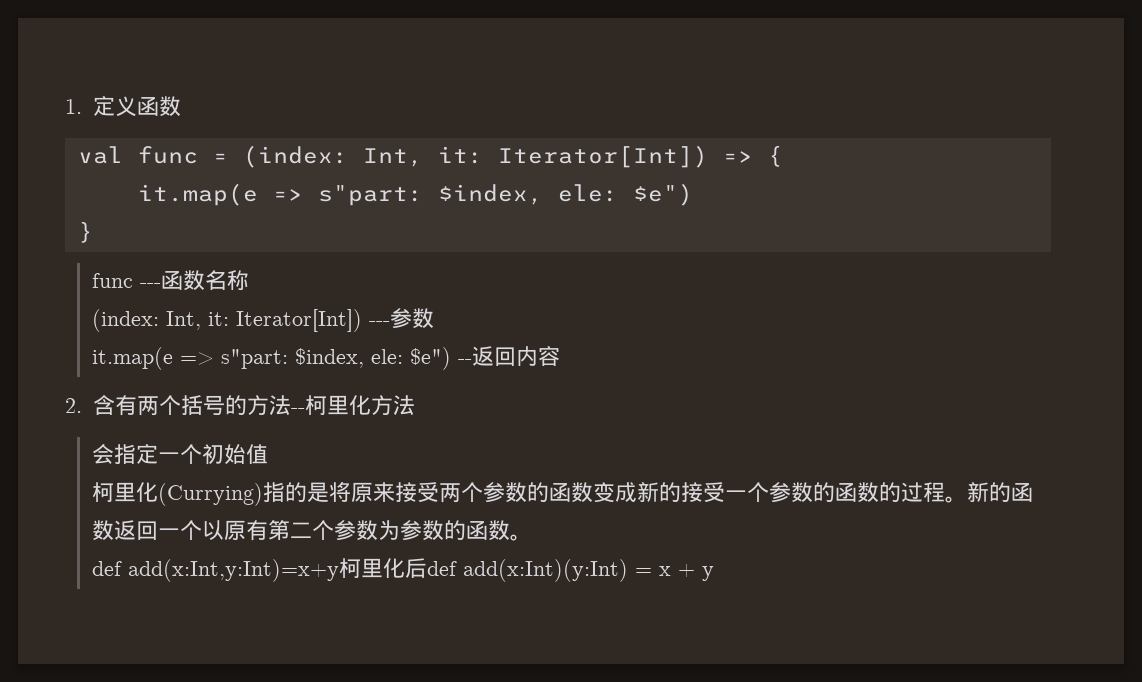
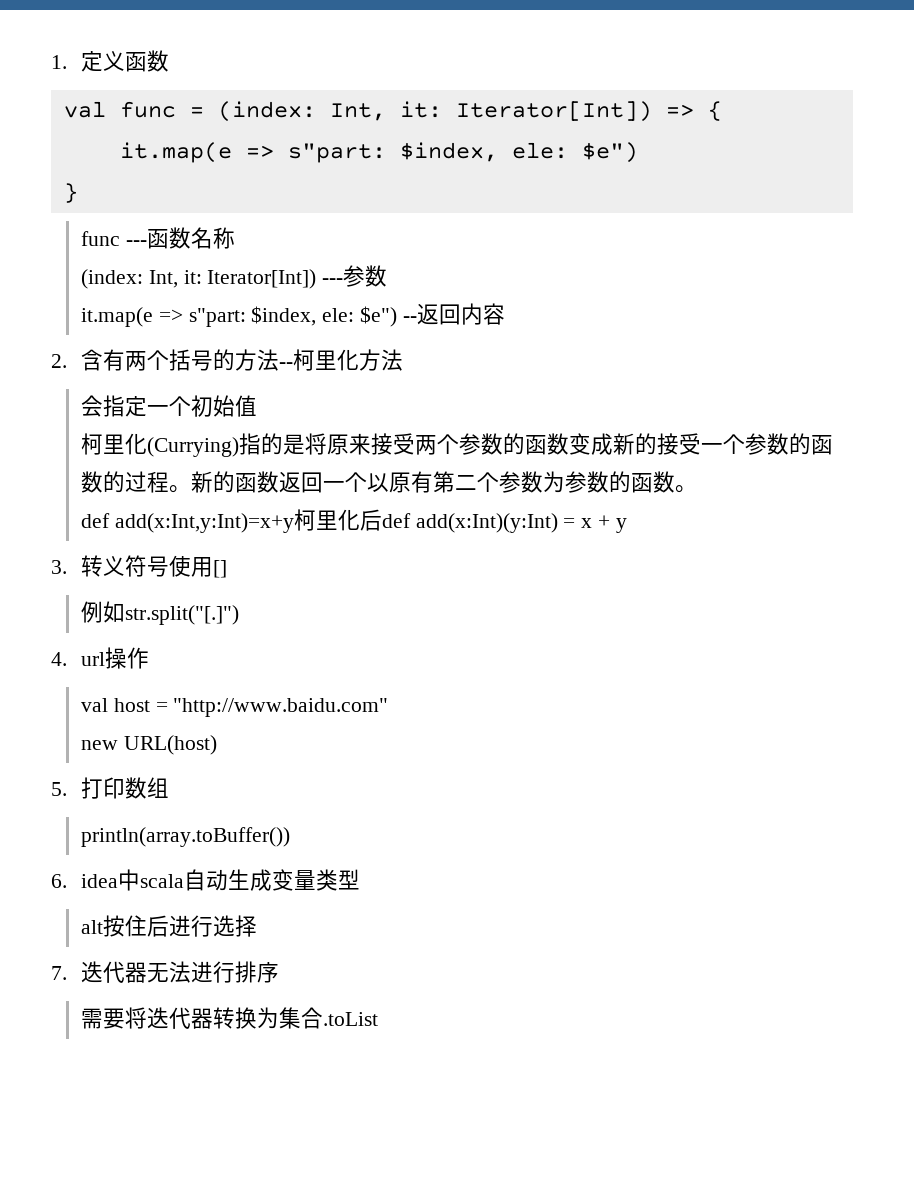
(715, 573) none -> [51,555,228,578] [81,601,240,625] [51,647,150,669] [81,698,389,717] [81,735,217,755] [51,777,170,799] [81,827,291,847] [51,869,361,891] [81,915,258,937] [51,961,280,983] [81,1007,379,1029] // 3.转义符号使用[] // 例如str.split("[.]") // 4. url操作 // val host = "http://www.baidu.com" // new URL(host) // 5.打印数组 // println(array.toBuffer()) // 6. idea中scala自动生成变量类型 // alt按住后进行选择 // 7.迭代器无法进行排序 // 需要将迭代器转换为集合.toList

